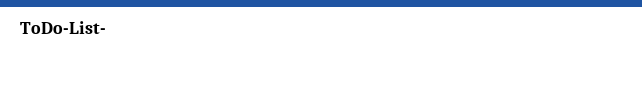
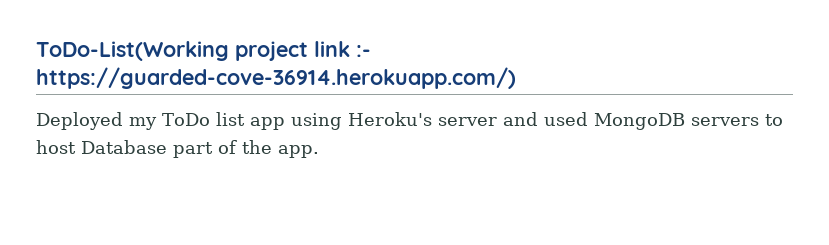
[20,21,106,34] ToDo-List- -> [36,41,371,61] [36,67,516,89] [36,112,783,130] [36,140,319,158] ToDo-List(Working project link :- https://guarded-cove-36914.herokuapp.com/) // Deployed my ToDo list app using Heroku's server and used MongoDB servers to host Database part of the app.

